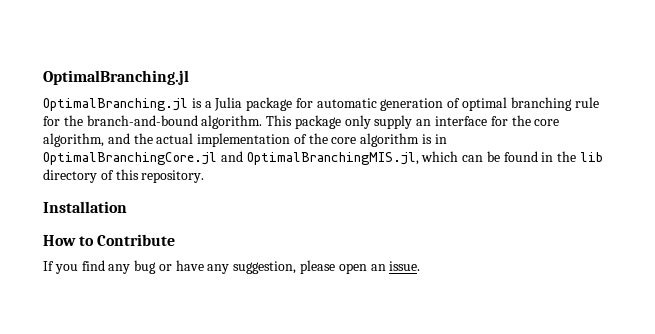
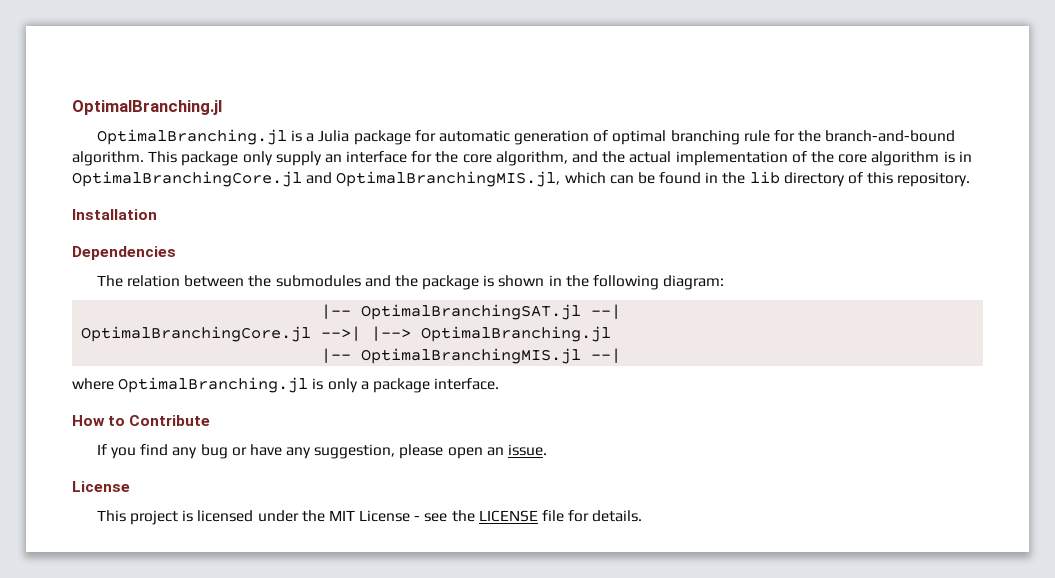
(127, 207) none -> [72,246,176,260] [96,275,725,290] [321,304,622,320] [81,326,612,342] [321,348,622,364] [72,377,500,393] // Dependencies // The relation between the submodules and the package is shown in the following diagram: // |-- OptimalBranchingSAT.jl --| // OptimalBranchingCore.jl -->| |--> OptimalBranching.jl // |-- OptimalBranchingMIS.jl --| // where OptimalBranching.jl is only a package interface.
(421, 266) none -> [72,481,130,492] [96,510,643,525] // License // This project is licensed under the MIT License - see the LICENSE file for details.

